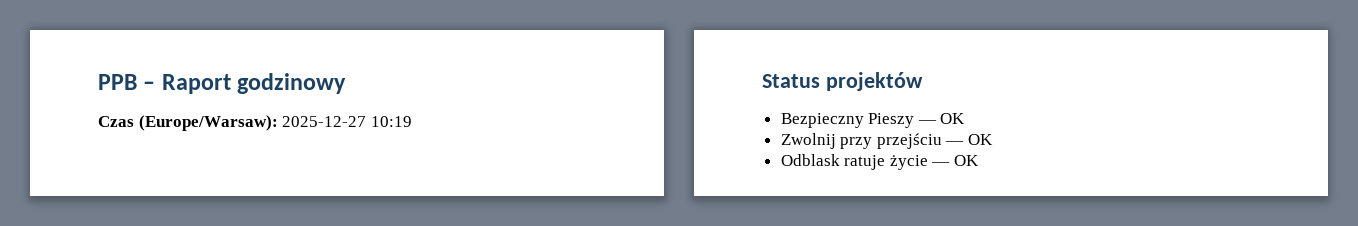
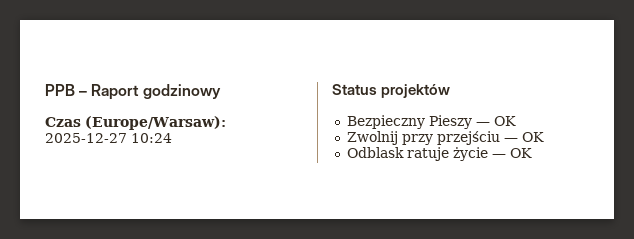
[370,116,412,127] 10:19 -> [131,133,172,143] 10:24

